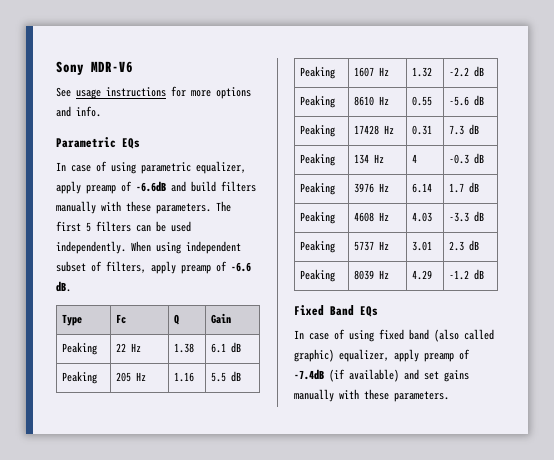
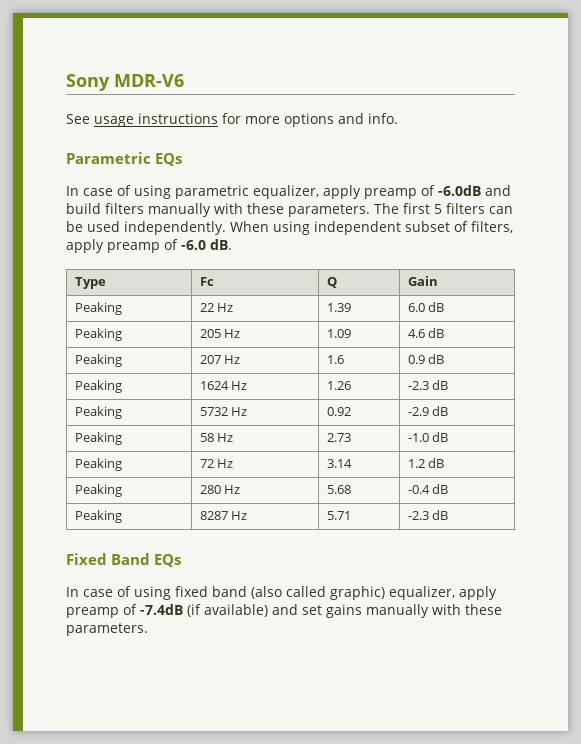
[136,181,166,192] -6.6dB -> [438,185,481,196] -6.0dB
[231,262,251,272] -6.6 -> [181,240,206,250] -6.0
[173,343,194,353] [210,343,226,353] 1.38 | 6.1 -> [326,303,351,312] [407,303,425,312] 1.39 | 6.0
[173,372,194,382] [210,371,241,382] [299,66,335,79] [353,67,389,77] [411,67,432,77] [448,66,484,77] [299,95,335,108] [353,96,389,106] [411,96,432,106] [448,95,484,106] [299,124,335,137] [353,125,394,135] [411,125,432,135] [448,124,479,135] [299,153,335,166] [353,154,384,164] [411,154,417,163] [448,153,484,164] [299,182,335,195] [353,183,389,193] [411,183,432,193] [448,182,479,193] [299,211,335,224] [353,212,389,222] [411,212,432,222] [448,211,484,222] [299,240,335,253] [353,241,389,251] [411,241,432,251] [448,240,479,251] [299,269,335,282] [353,270,389,280] [411,270,432,280] [448,270,469,280] 1.16 | 5.5 dB // Peaking | 1607 Hz | 1.32 | -2.2 dB // Peaking | 8610 Hz | 0.55 | -5.6 dB // Peaking | 17428 Hz | 0.31 | 7.3 dB // Peaking | 134 Hz | 4 | -0.3 dB // Peaking | 3976 Hz | 6.14 | 1.7 dB // Peaking | 4608 Hz | 4.03 | -3.3 dB // Peaking | 5737 Hz | 3.01 | 2.3 dB // Peaking | 8039 Hz | 4.29 | -1.2 -> [326,329,351,338] [407,328,444,338] [74,354,122,367] [199,355,240,364] [326,355,344,364] [407,354,444,364] [74,380,122,393] [199,381,247,390] [326,381,351,390] [407,380,448,390] [74,406,122,419] [199,407,247,416] [326,407,351,416] [407,406,448,416] [74,432,122,445] [199,433,233,442] [326,433,351,442] [407,432,448,442] [74,458,122,471] [199,459,233,468] [326,459,352,468] [407,458,444,468] [74,484,122,497] [199,485,240,494] [326,485,351,494] [407,484,448,494] [74,510,122,523] [199,511,247,520] [326,511,351,520] [407,511,429,520] 1.09 | 4.6 dB // Peaking | 207 Hz | 1.6 | 0.9 dB // Peaking | 1624 Hz | 1.26 | -2.3 dB // Peaking | 5732 Hz | 0.92 | -2.9 dB // Peaking | 58 Hz | 2.73 | -1.0 dB // Peaking | 72 Hz | 3.14 | 1.2 dB // Peaking | 280 Hz | 5.68 | -0.4 dB // Peaking | 8287 Hz | 5.71 | -2.3

